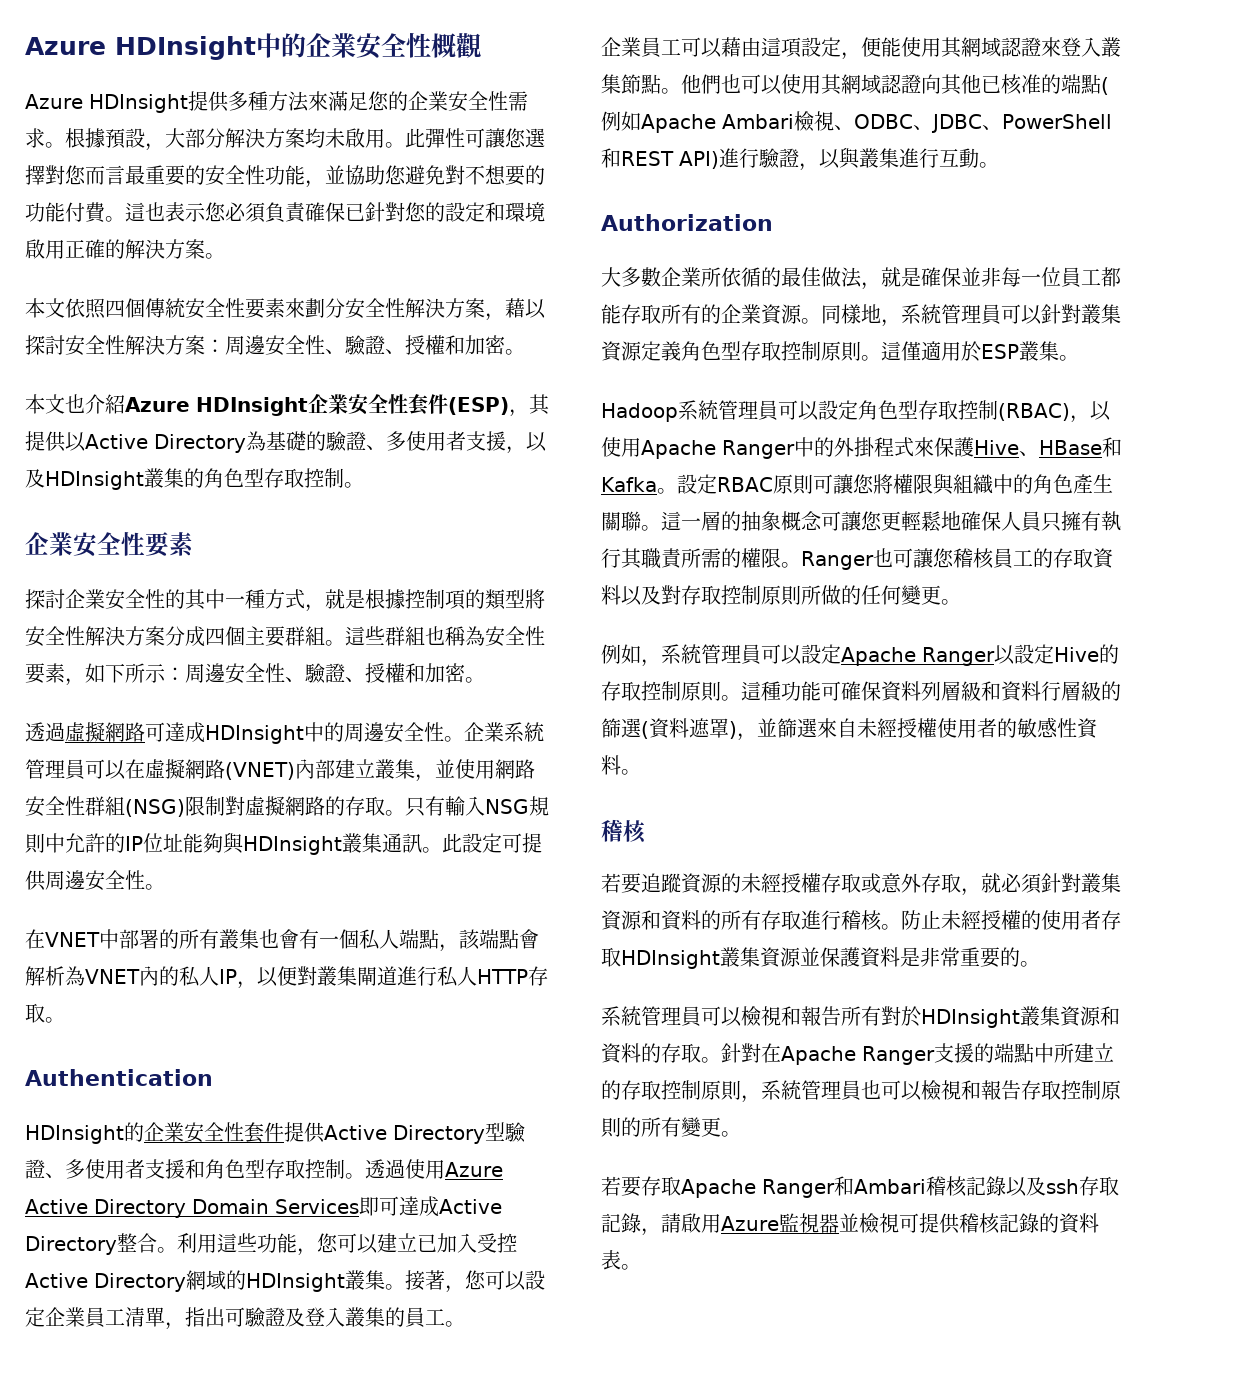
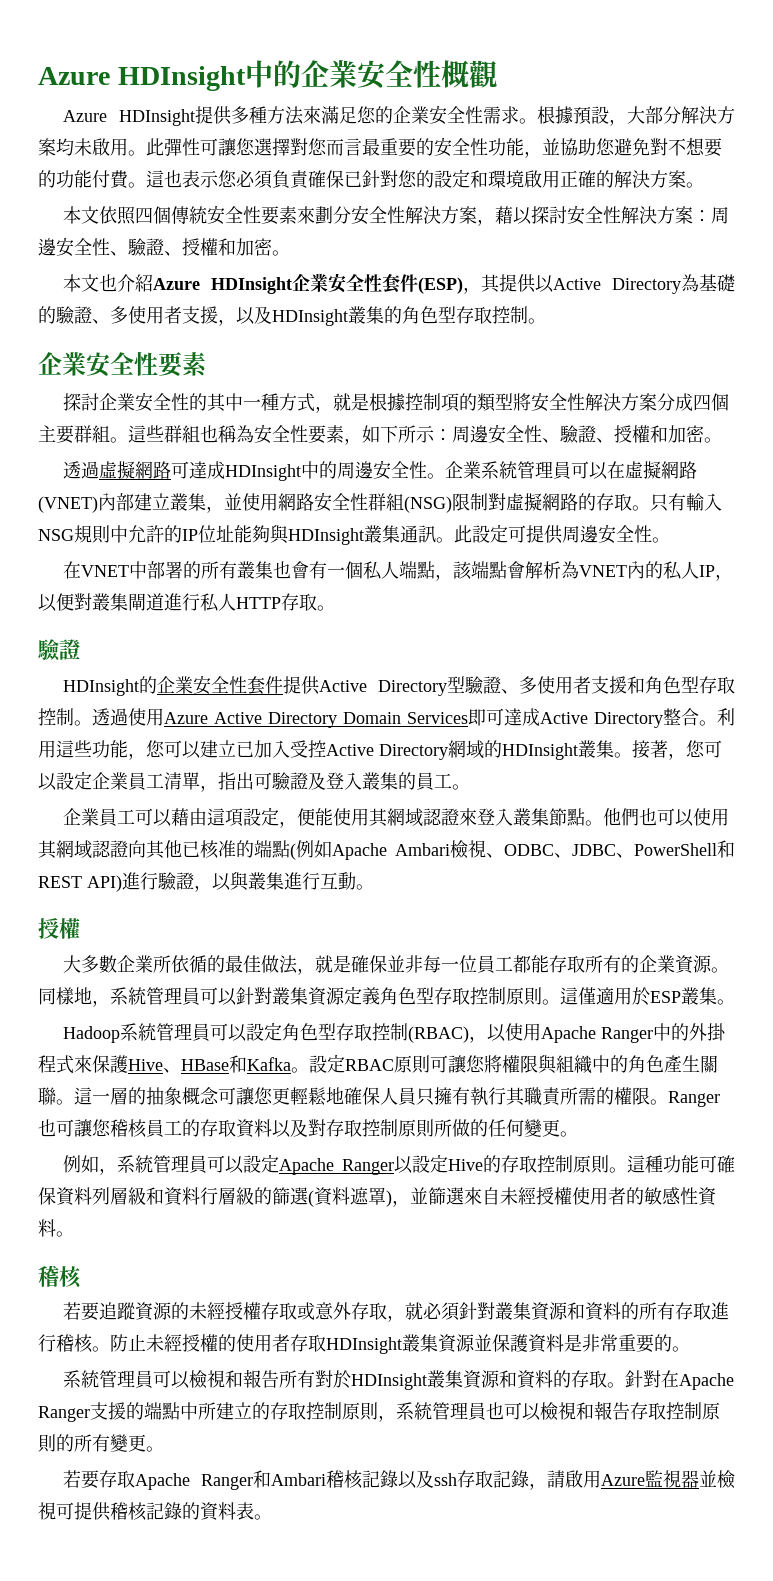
[25,1069,213,1086] Authentication -> [37,639,80,661] 驗證
[601,214,773,231] Authorization -> [38,918,80,939] 授權

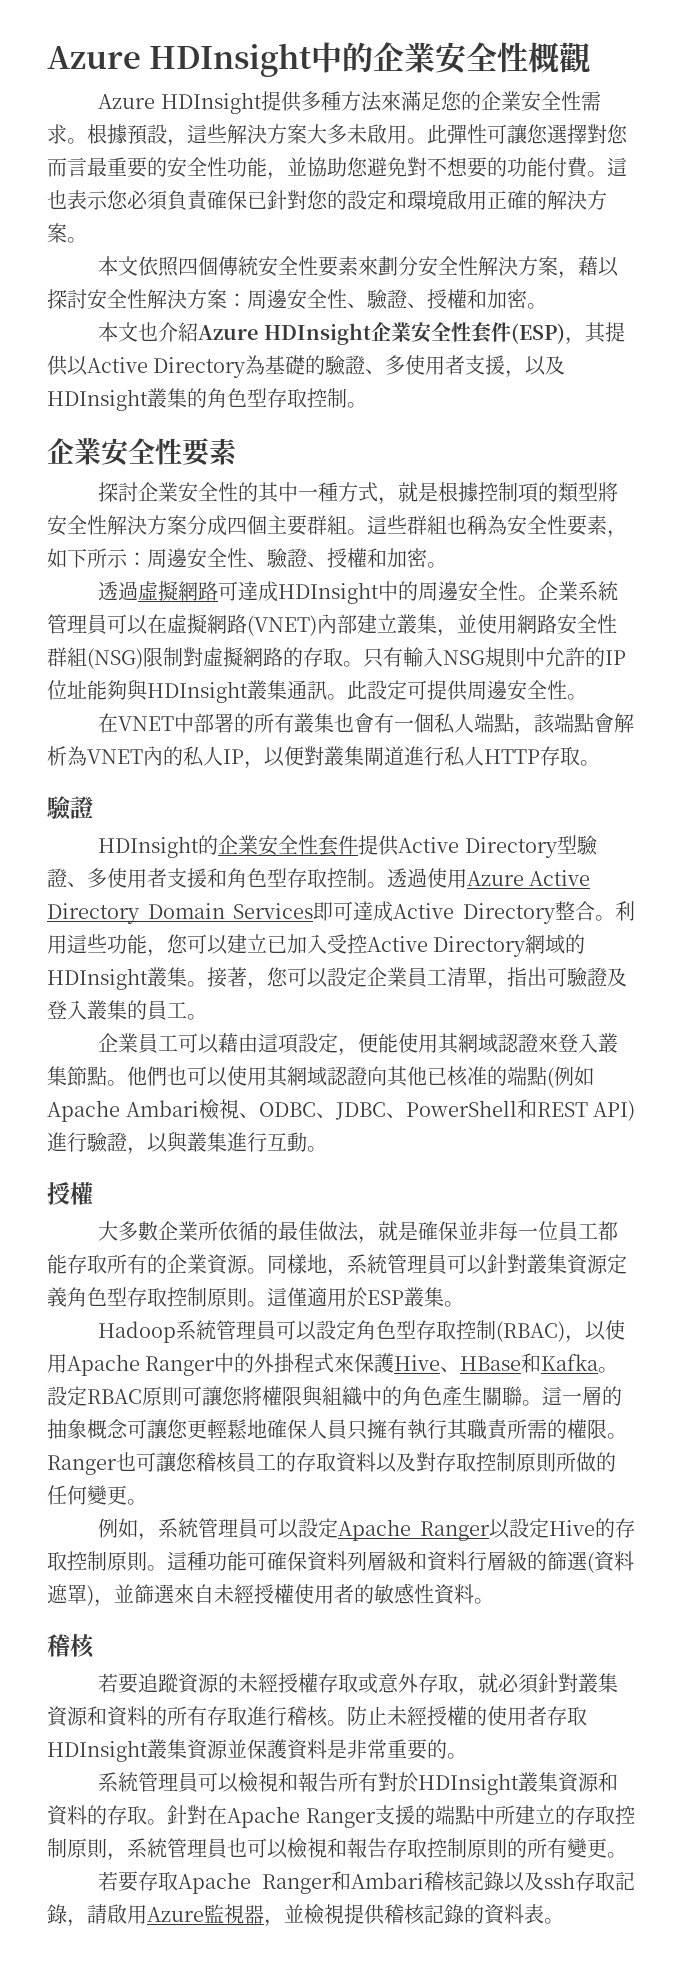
[627,106,735,124] [38,138,74,156] 大部分解決方案均 -> [187,124,347,144] 這些解決方案大多
[699,1470,735,1489] [38,1502,74,1520] 並檢視可 -> [264,1904,344,1927] ，並檢視

